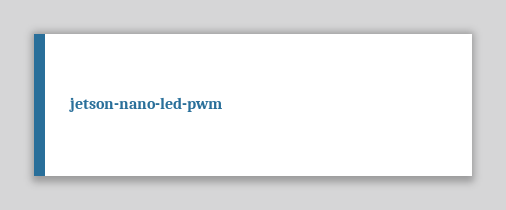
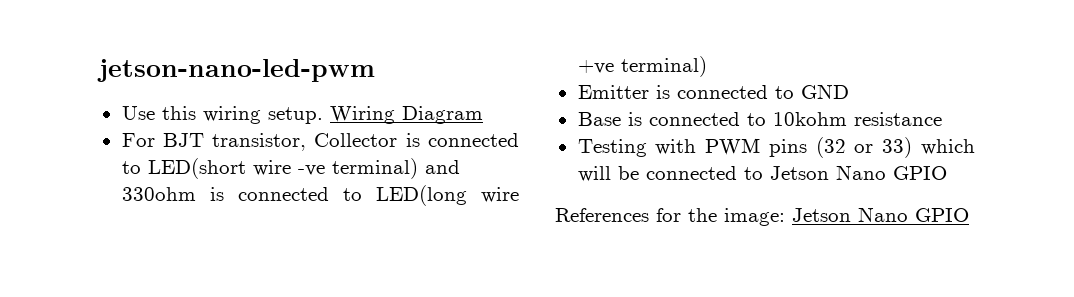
(222, 104) none -> [121,106,483,124] [121,133,519,151] [121,158,460,179] [121,185,519,206] [577,56,707,77] [577,84,849,99] [577,112,942,126] [577,137,975,158] [577,165,947,182] [555,207,969,226] // Use this wiring setup. Wiring Diagram // For BJT transistor, Collector is connected to LED(short wire -ve terminal) and 330ohm is connected to LED(long wire +ve terminal) // Emitter is connected to GND // Base is connected to 10kohm resistance // Testing with PWM pins (32 or 33) which will be connected to Jetson Nano GPIO // References for the image: Jetson Nano GPIO

